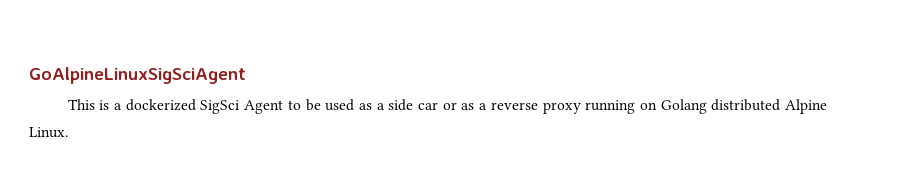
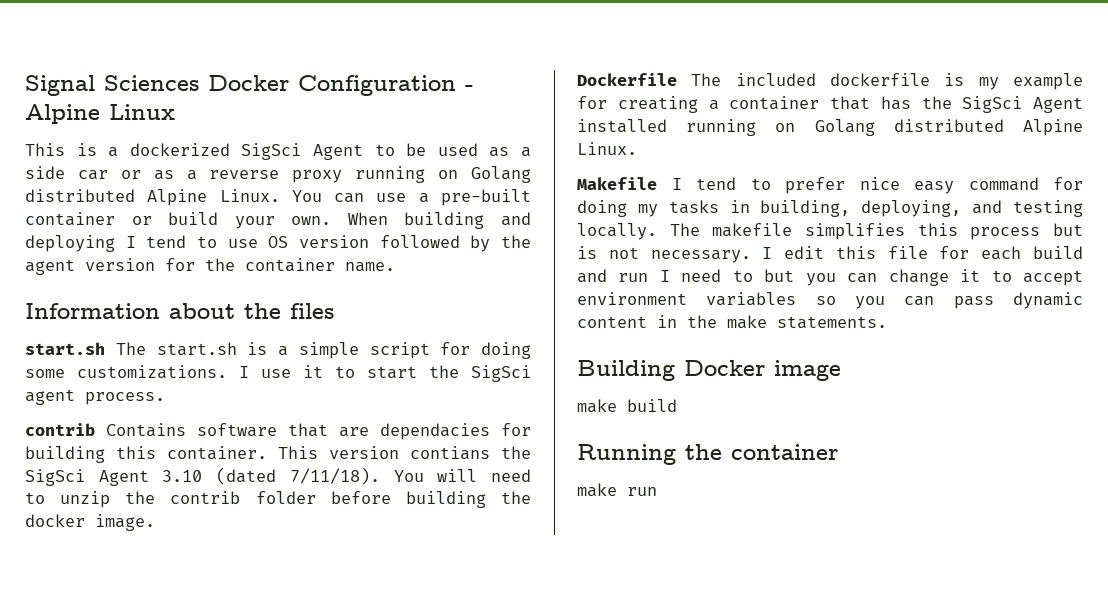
[29,67,246,84] GoAlpineLinuxSigSciAgent -> [25,75,474,96] [25,104,175,124] Signal Sciences Docker Configuration - Alpine Linux
(68, 132) none -> [291,189,531,206] [25,212,531,229] [25,235,531,252] [25,258,395,275] [25,303,334,319] [25,342,531,359] [25,365,531,382] [25,389,165,405] [25,423,531,440] [25,446,531,463] [25,467,531,486] [25,491,531,508] [25,514,155,531] [577,73,1083,90] [577,96,1083,113] [577,119,1083,136] [577,142,637,155] [577,177,1083,194] [577,200,1083,217] [577,223,1083,240] [577,246,1083,263] [577,269,1083,286] [577,292,1083,309] [577,315,887,329] [577,360,841,381] [577,399,677,413] [577,444,838,465] [577,483,657,497] You can use a pre-built container or build your own. When building and deploying I tend to use OS version followed by the agent version for the container name. // Information about the files // start.sh The start.sh is a simple script for doing some customizations. I use it to start the SigSci agent process. // contrib Contains software that are dependacies for building this container. This version contians the SigSci Agent 3.10 (dated 7/11/18). You will need to unzip the contrib folder before building the docker image. // Dockerfile The included dockerfile is my example for creating a container that has the SigSci Agent installed running on Golang distributed Alpine Linux. // Makefile I tend to prefer nice easy command for doing my tasks in building, deploying, and testing locally. The makefile simplifies this process but is not necessary. I edit this file for each build and run I need to but you can change it to accept environment variables so you can pass dynamic content in the make statements. // Building Docker image // make build // Running the container // make run

